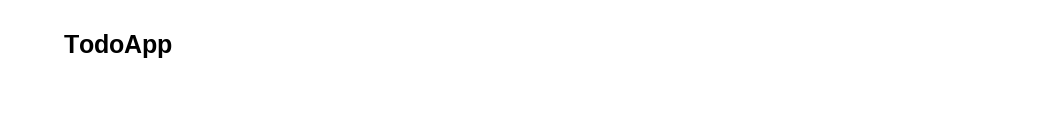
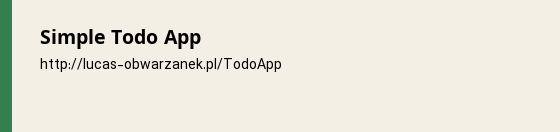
[64,34,172,58] TodoApp -> [40,29,201,49] [40,58,282,72] Simple Todo App // http://lucas-obwarzanek.pl/TodoApp

